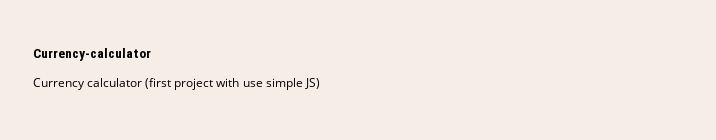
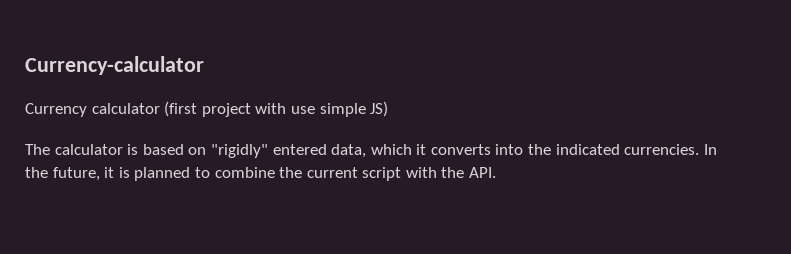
(320, 83) none -> [25,144,717,158] [25,167,497,181] // The calculator is based on "rigidly" entered data, which it converts into the indicated currencies. In the future, it is planned to combine the current script with the API.

